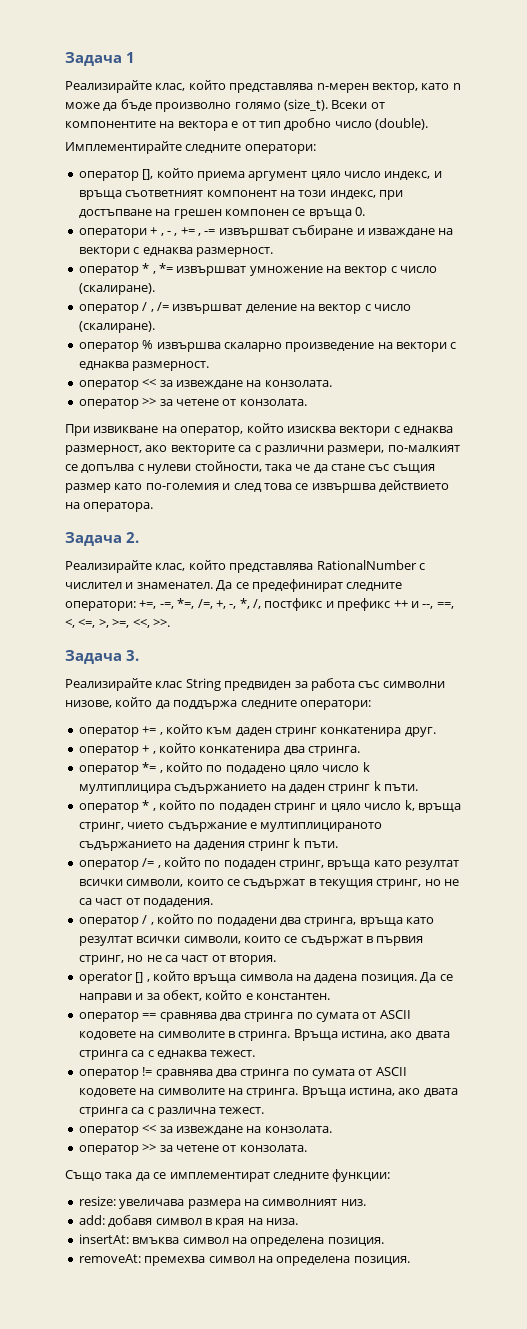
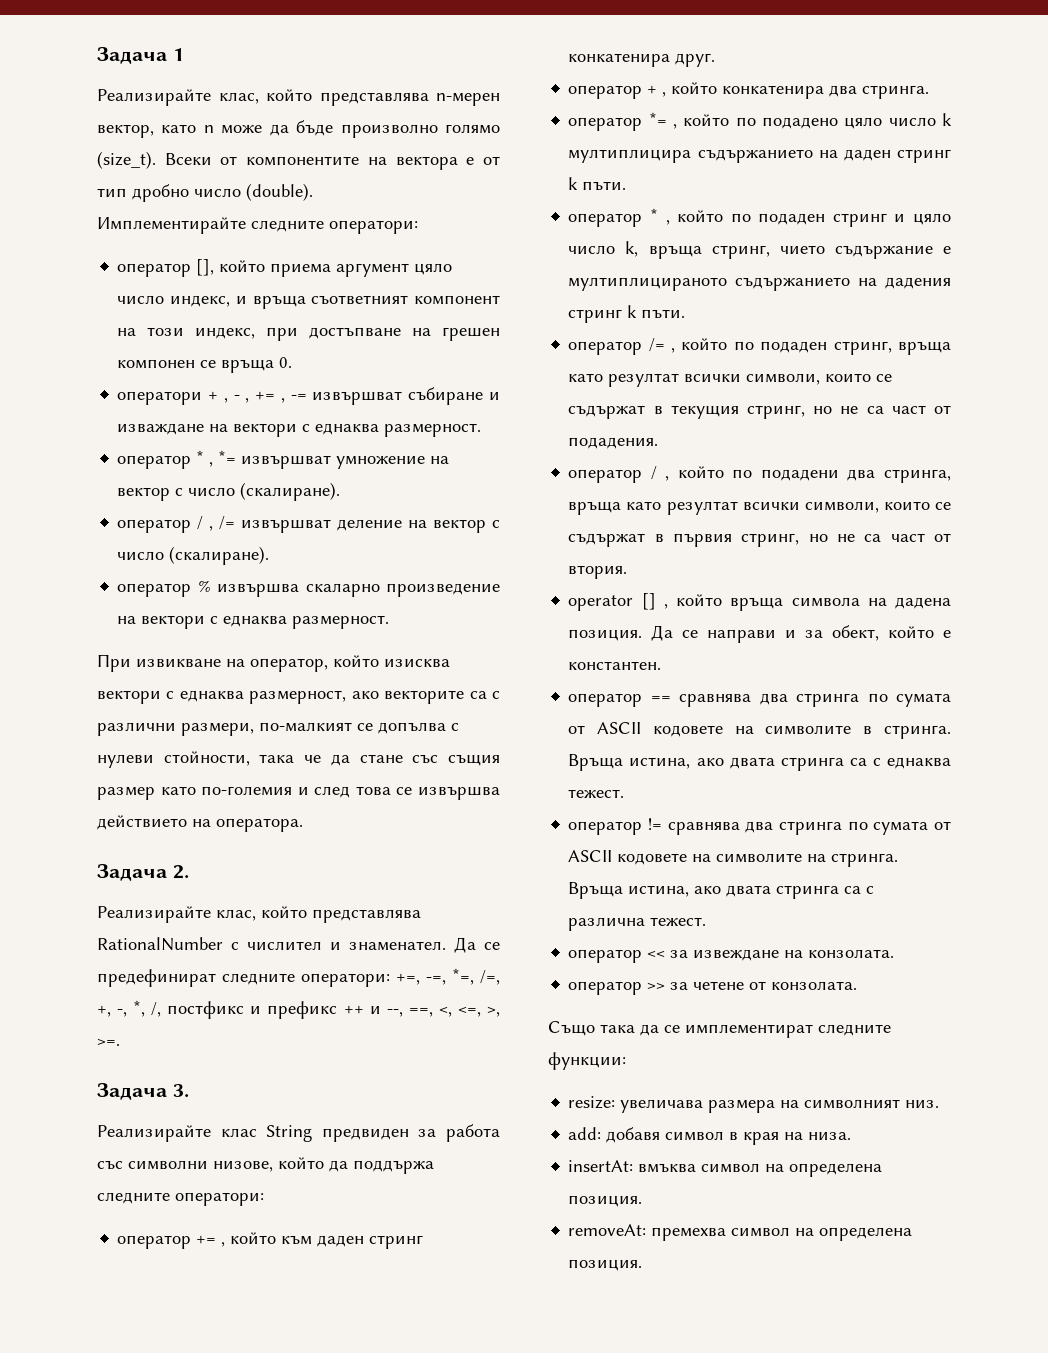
[78,379,332,390] [78,398,307,409] // оператор << за извеждане на конзолата. // оператор >> за четене от конзолата. -> (390, 622) none
[112,619,170,628] >=, <<, >>. -> [97,1038,120,1046] >=.

